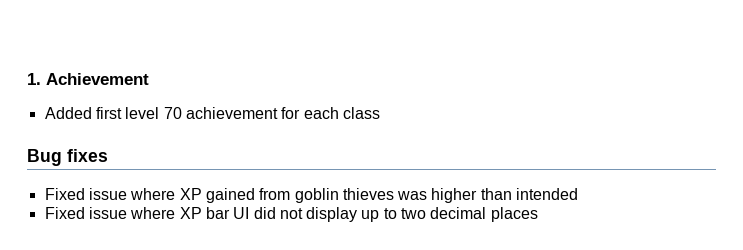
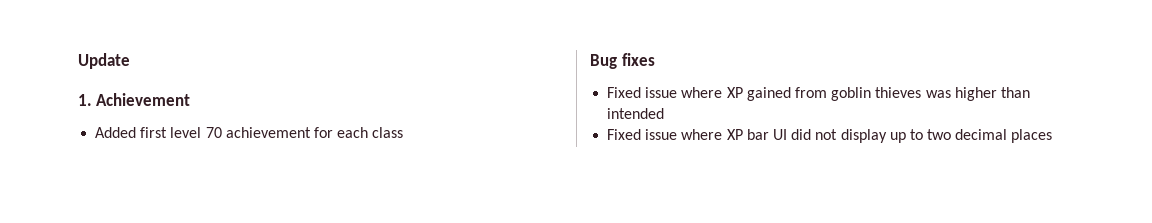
(27, 79) none -> [78,53,130,69] Update //

